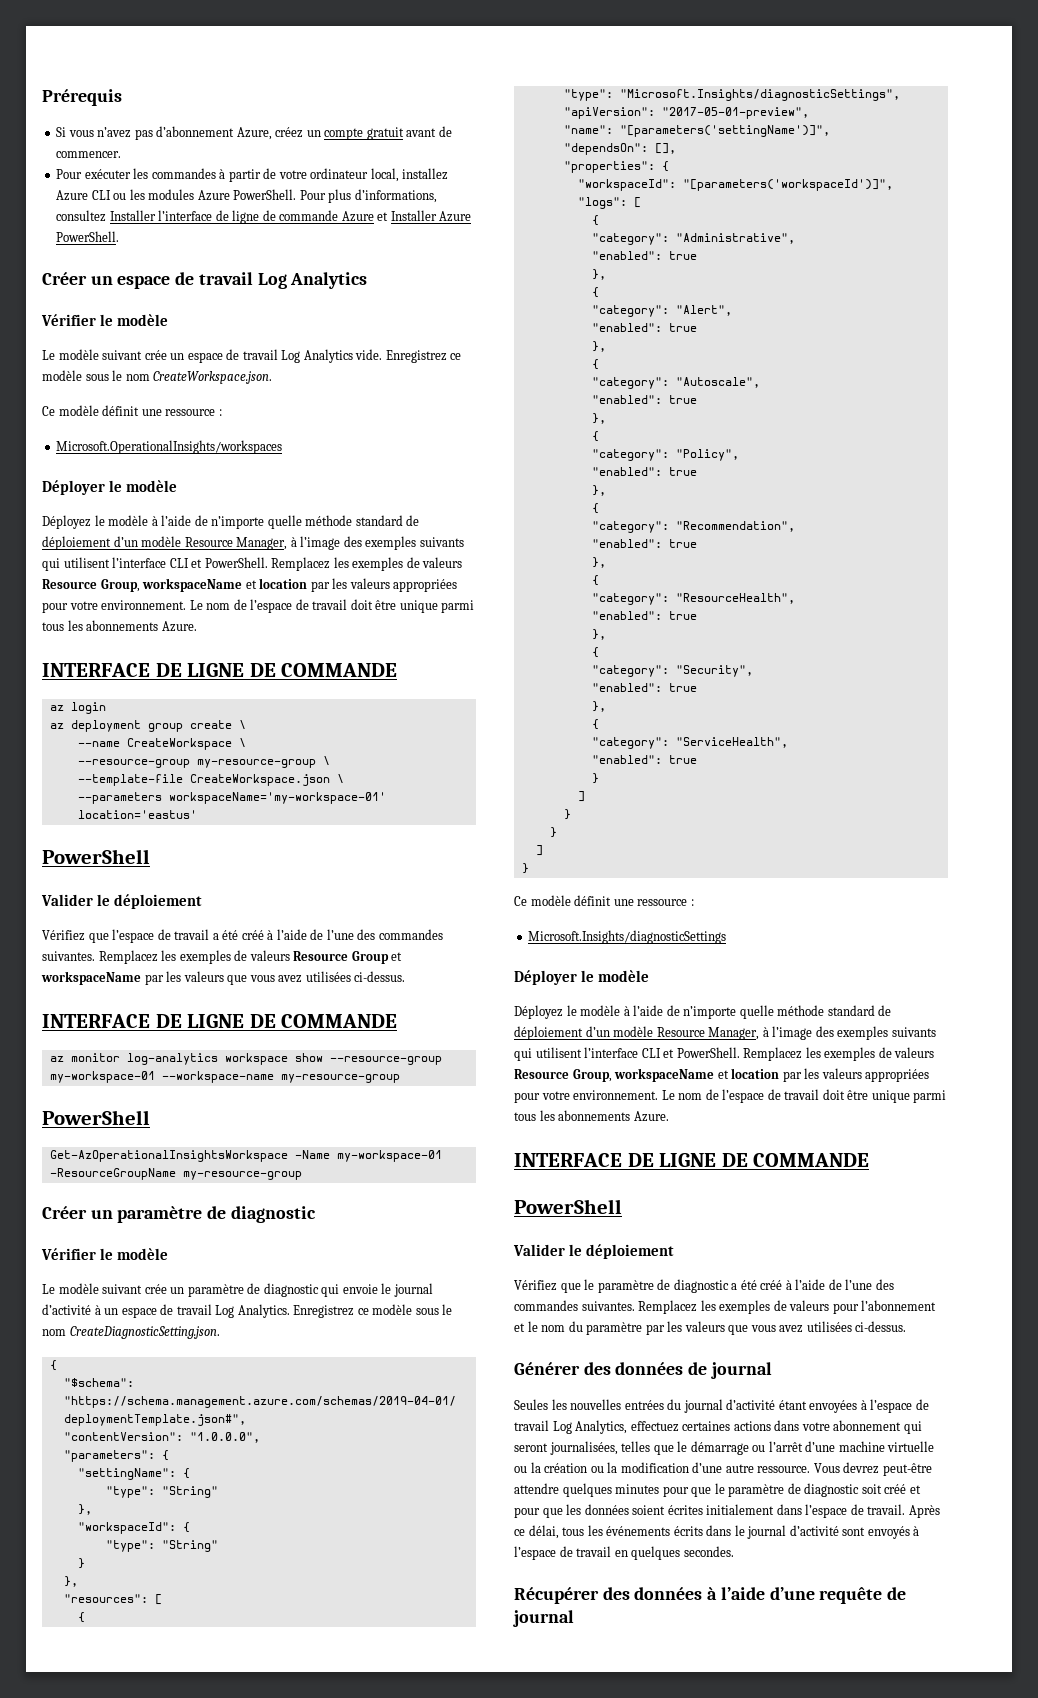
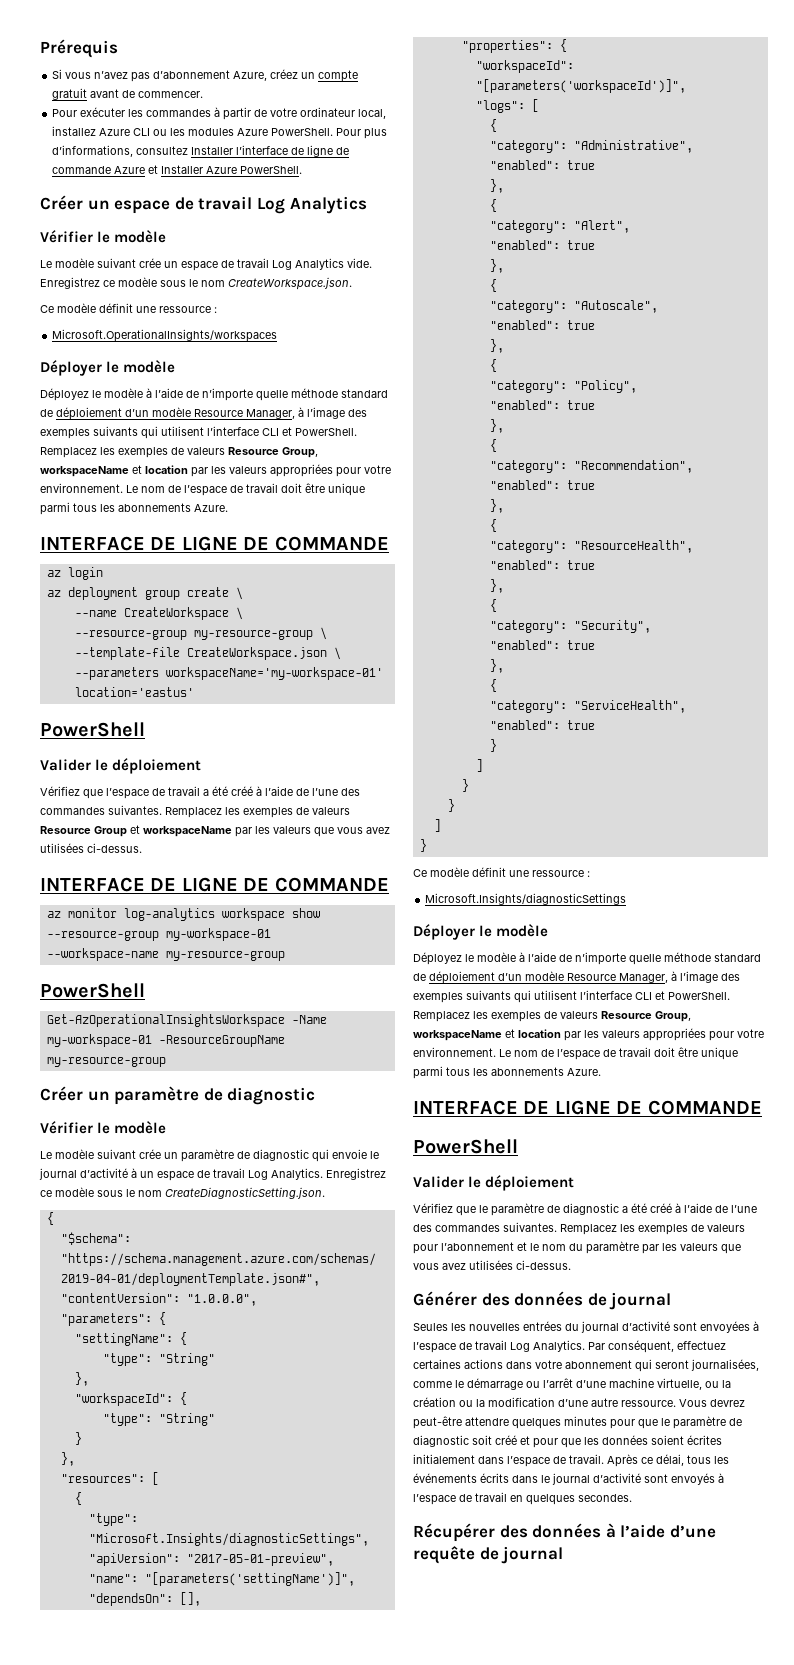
[778,1400,807,1410] étant -> [673,1322,697,1331] sont
[575,1420,628,1434] Analytics, -> [533,1340,674,1353] Analytics. Par conséquent,
[621,1441,674,1455] telles que -> [413,1381,452,1388] comme
[887,1441,935,1452] virtuelle -> [657,1378,702,1390] virtuelle,

